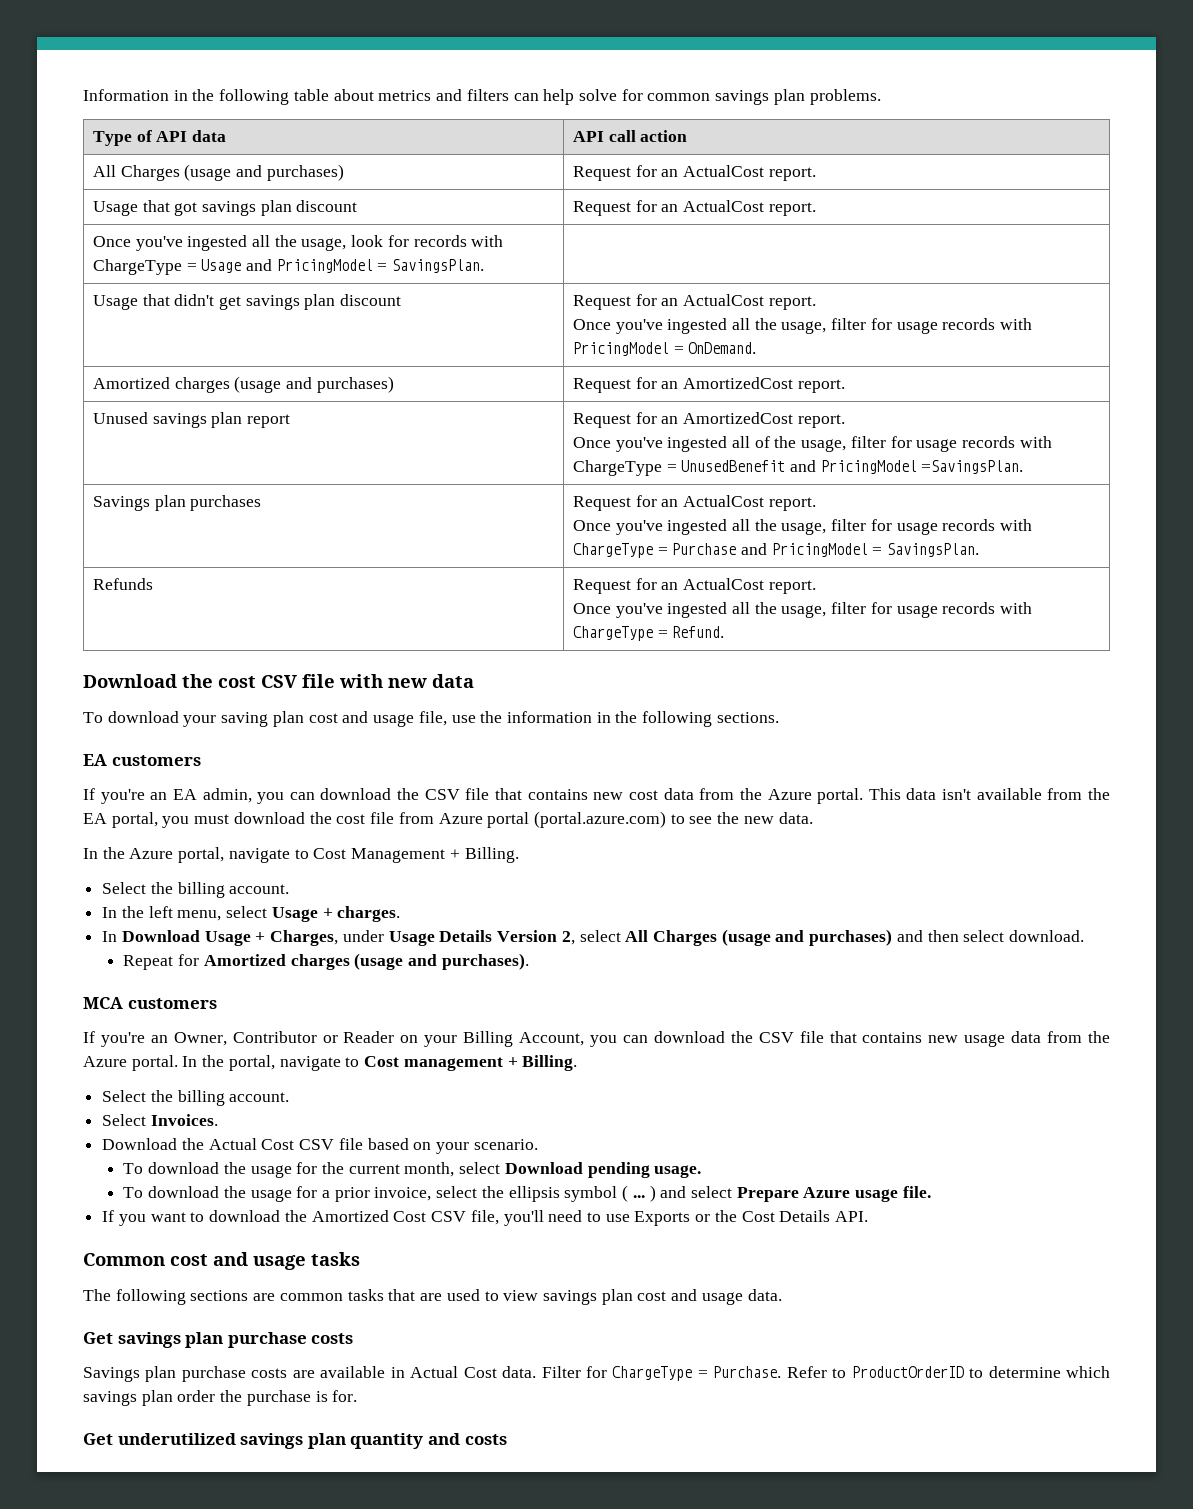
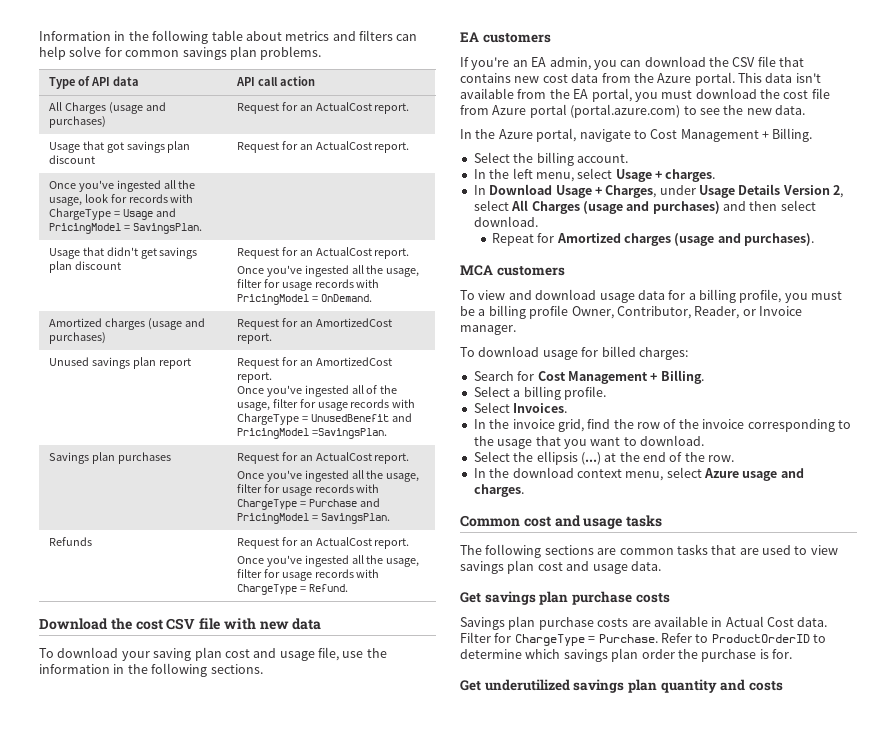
[83,1031,1110,1047] [83,1055,578,1071] [102,1090,290,1106] If you're an Owner, Contributor or Reader on your Billing Account, you can download the CSV file that contains new usage data from the Azure portal. In the portal, navigate to Cost management + Billing. // Select the billing account. -> [460,289,843,303] [460,305,802,319] [460,325,516,335] [460,346,688,360] [473,370,704,384] [473,386,606,400] To view and download usage data for a billing profile, you must be a billing profile Owner, Contributor, Reader, or Invoice manager. // To download usage for billed charges: // Search for Cost Management + Billing. // Select a billing profile.
[102,1138,538,1154] [123,1162,702,1178] [123,1185,931,1202] [102,1210,869,1226] Download the Actual Cost CSV file based on your scenario. // To download the usage for the current month, select Download pending usage. // To download the usage for a prior invoice, select the ellipsis symbol ( ... ) and select Prepare Azure usage file. // If you want to download the Amortized Cost CSV file, you'll need to use Exports or the Cost Details API. -> [473,419,851,432] [473,435,704,449] [473,451,735,465] [473,467,804,481] [473,484,524,497] In the invoice grid, find the row of the invoice corresponding to the usage that you want to download. // Select the ellipsis (...) at the end of the row. // In the download context menu, select Azure usage and charges.

